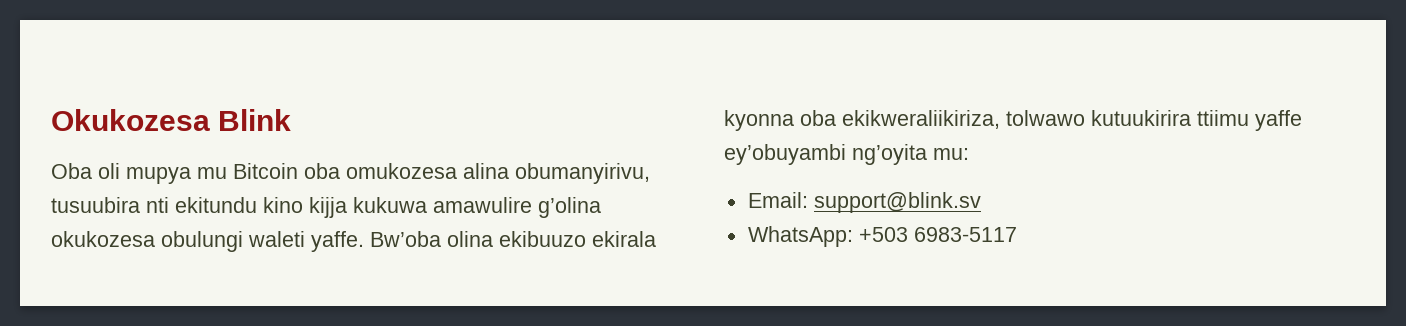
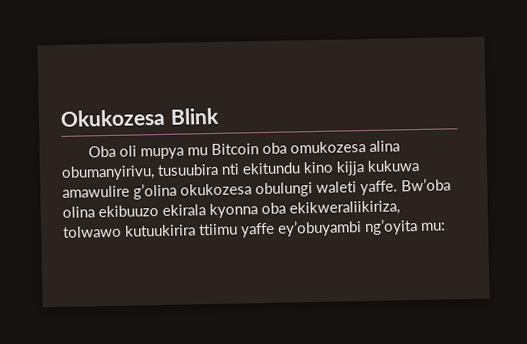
[747,192,981,213] [747,226,1017,247] // Email: support@blink.sv // WhatsApp: +503 6983-5117 -> (446, 226) none

